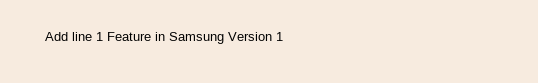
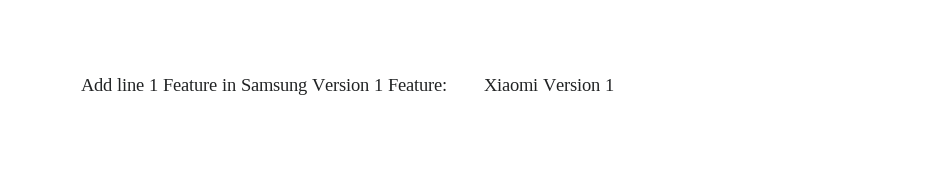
(283, 36) none -> [388,79,614,91] Feature: Xiaomi Version 1

